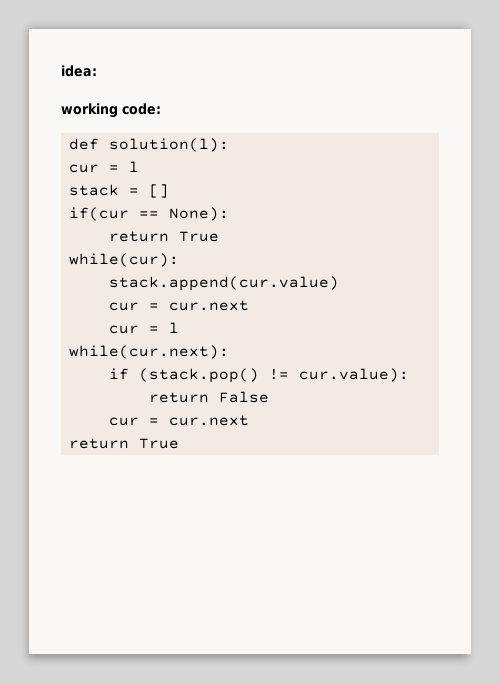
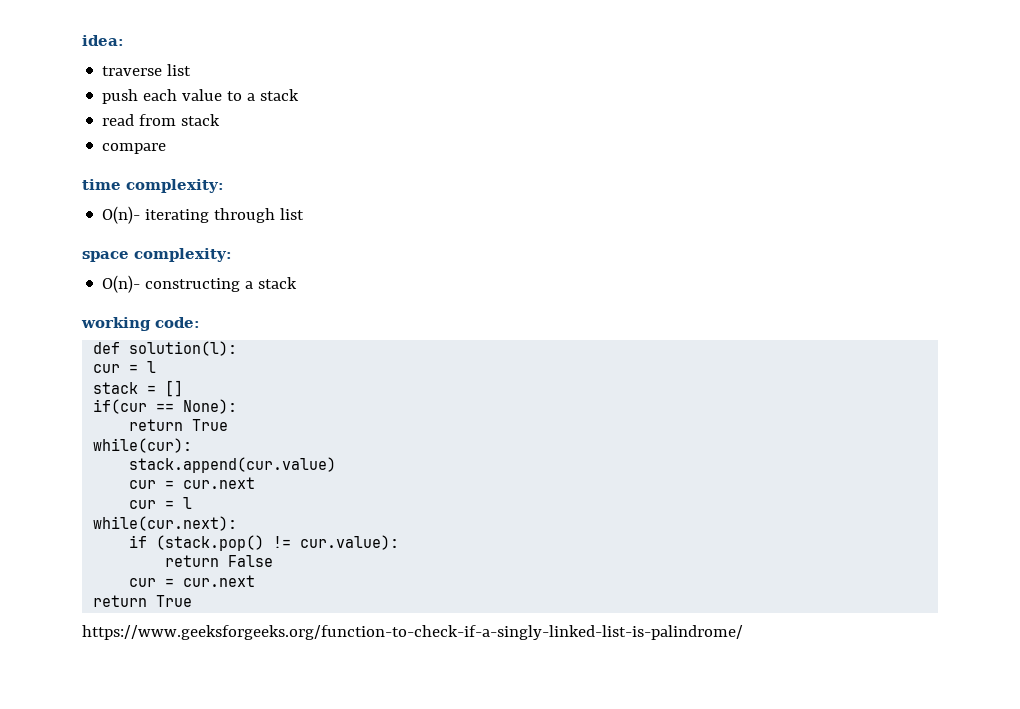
(97, 71) none -> [102,64,192,76] [102,89,300,104] [102,114,221,126] [102,143,167,154] [82,179,224,193] [102,206,305,224] [82,248,232,262] [102,275,298,293] // traverse list // push each value to a stack // read from stack // compare // time complexity: // O(n)- iterating through list // space complexity: // O(n)- constructing a stack
(179, 443) none -> [82,625,743,640] // https://www.geeksforgeeks.org/function-to-check-if-a-singly-linked-list-is-palindrome/

